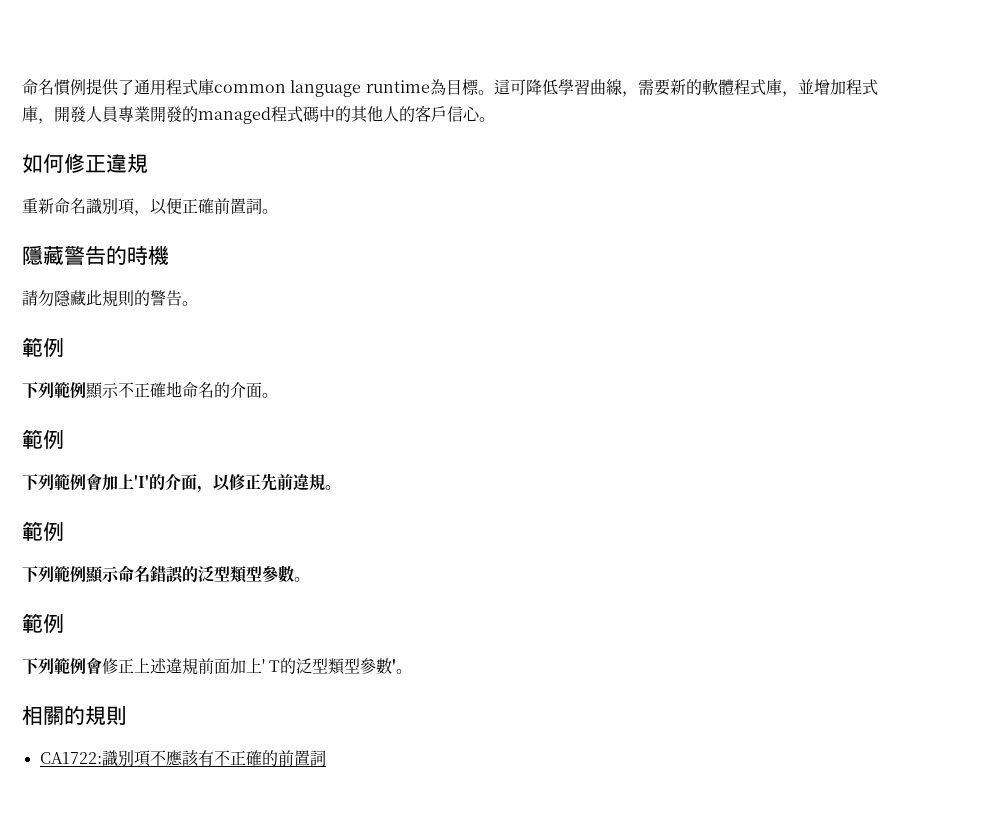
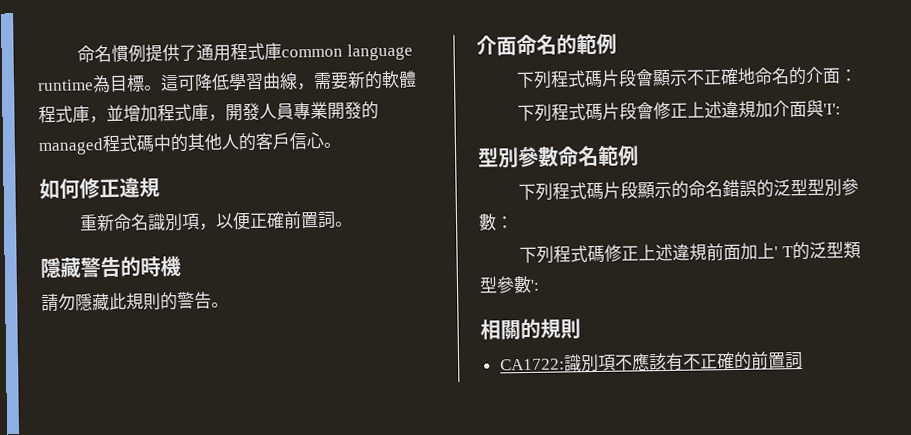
[22,337,64,358] [22,382,86,399] 範例 // 下列範例 -> [476,33,617,56] [516,69,655,89] 介面命名的範例 // 下列程式碼片段會
[262,393,278,398] [22,429,64,450] [22,473,341,493] [22,521,64,542] [22,565,310,584] [22,613,64,634] [22,657,102,675] 。 // 範例 // 下列範例會加上'I'的介面，以修正先前違規。 // 範例 // 下列範例顯示命名錯誤的泛型類型參數。 // 範例 // 下列範例會 -> [839,69,859,82] [517,99,842,122] [477,145,639,169] [518,178,860,201] [478,213,514,231] [519,245,606,264] ： // 下列程式碼片段會修正上述違規加介面與'I': // 型別參數命名範例 // 下列程式碼片段顯示的命名錯誤的泛型型別參數： // 下列程式碼
[392,659,413,674] '。 -> [530,279,540,291] ':

